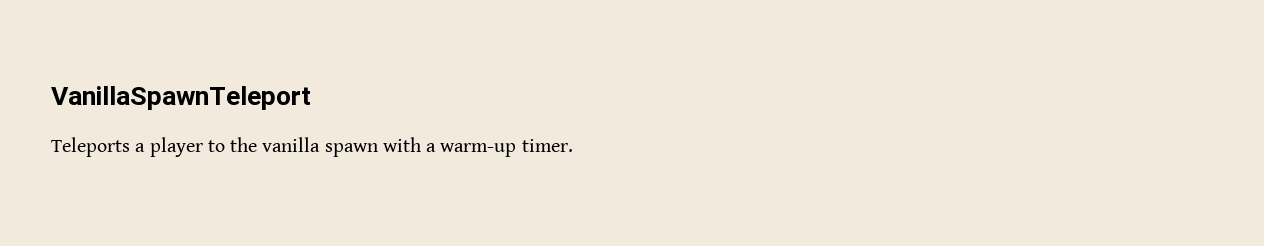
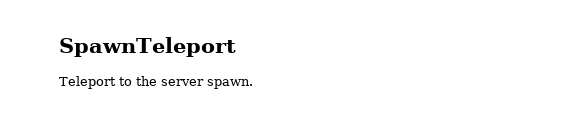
[51,86,311,110] [51,137,573,157] VanillaSpawnTeleport // Teleports a player to the vanilla spawn with a warm-up timer. -> [59,37,236,57] [59,76,253,89] SpawnTeleport // Teleport to the server spawn.

